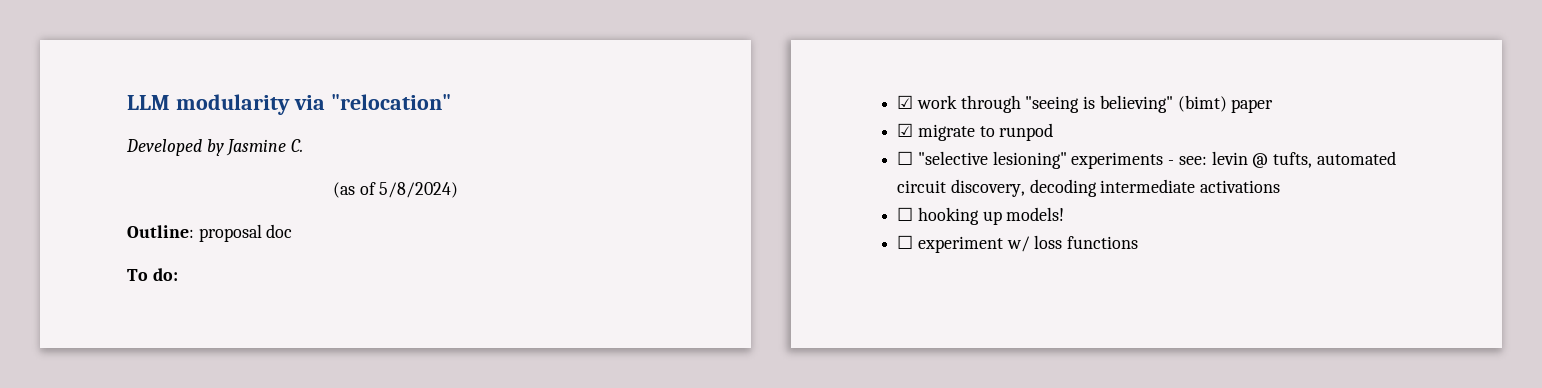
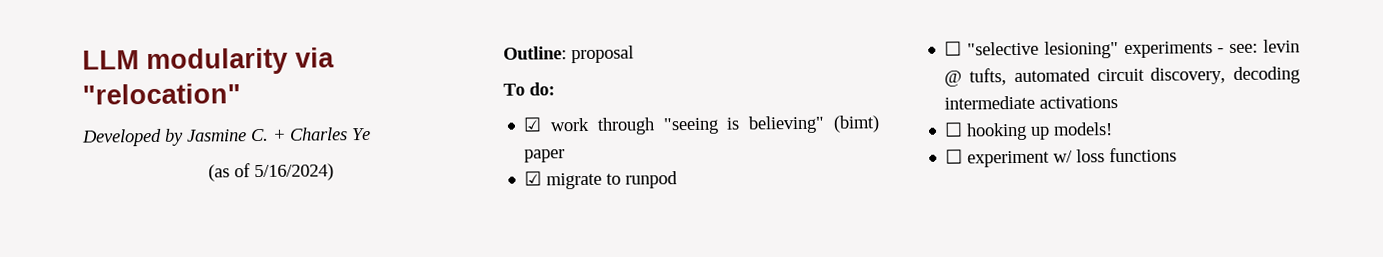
(304, 145) none -> [272,127,371,141] + Charles Ye
[379,182,459,198] 5/8/2024) -> [254,163,334,182] 5/16/2024)
[266,224,293,238] doc -> (634, 54) none

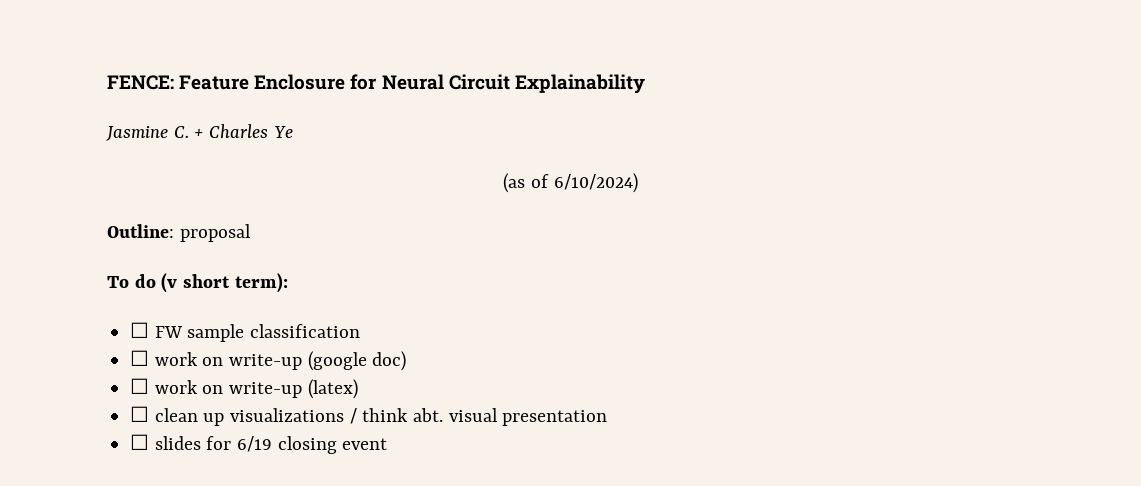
[82,47,335,76] [82,83,241,105] [81,128,184,147] LLM modularity via "relocation" // Developed by -> [107,74,645,94] FENCE: Feature Enclosure for Neural Circuit Explainability //
[254,163,334,182] 5/16/2024) -> [553,173,638,193] 6/10/2024)
[529,82,555,96] [523,115,880,135] [524,149,566,163] [524,171,679,190] [944,39,1300,59] [944,66,1300,87] [944,95,1119,110] [944,122,1114,141] [945,147,1178,168] do: // ☑ work through "seeing is believing" (bimt) paper // ☑ migrate to runpod // ☐ "selective lesioning" experiments - see: levin @ tufts, automated circuit discovery, decoding intermediate activations // ☐ hooking up models! // ☐ experiment w/ loss functions -> [134,273,288,293] [130,322,361,342] [130,350,407,371] [130,378,358,399] [130,406,608,426] [130,434,388,454] do (v short term): // ☐ FW sample classification // ☐ work on write-up (google doc) // ☐ work on write-up (latex) // ☐ clean up visualizations / think abt. visual presentation // ☐ slides for 6/19 closing event

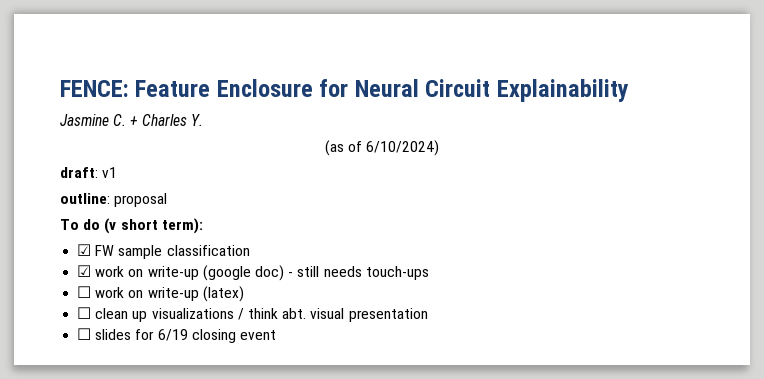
[273,126,293,138] Ye -> [190,114,203,126] Y.
[107,224,174,238] Outline: -> [60,167,118,178] [60,193,110,204] draft: v1 // outline:
[130,322,150,338] ☐ -> [77,244,92,256] ☑
[130,350,150,366] ☐ -> [77,265,92,277] ☑
(407, 361) none -> [288,266,429,280] - still needs touch-ups

